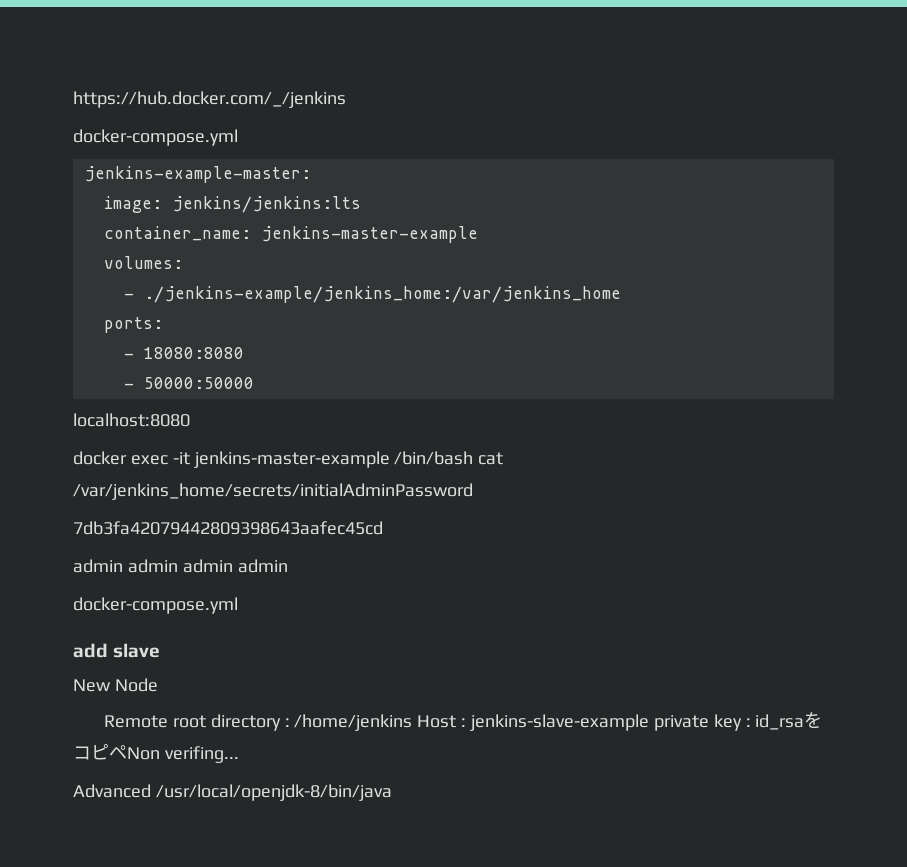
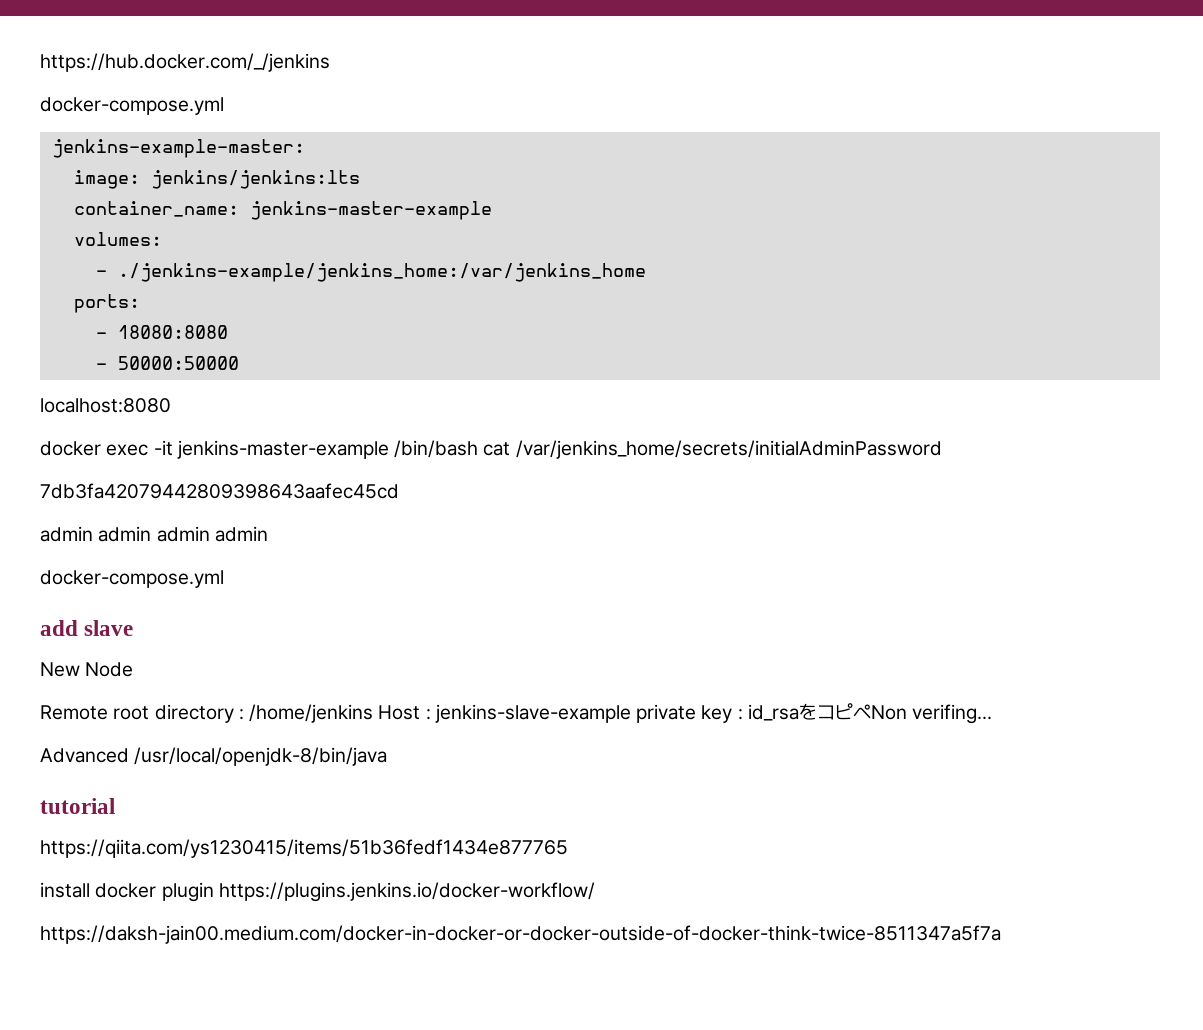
(392, 792) none -> [40,798,115,814] [40,839,568,858] [40,882,595,902] [40,925,1001,944] // tutorial // https://qiita.com/ys1230415/items/51b36fedf1434e877765 // install docker plugin https://plugins.jenkins.io/docker-workflow/ // https://daksh-jain00.medium.com/docker-in-docker-or-docker-outside-of-docker-think-twice-8511347a5f7a

